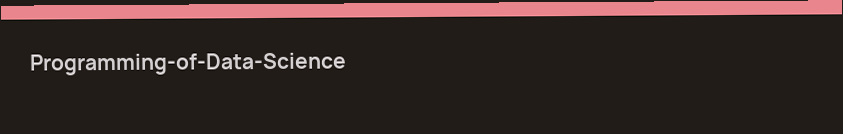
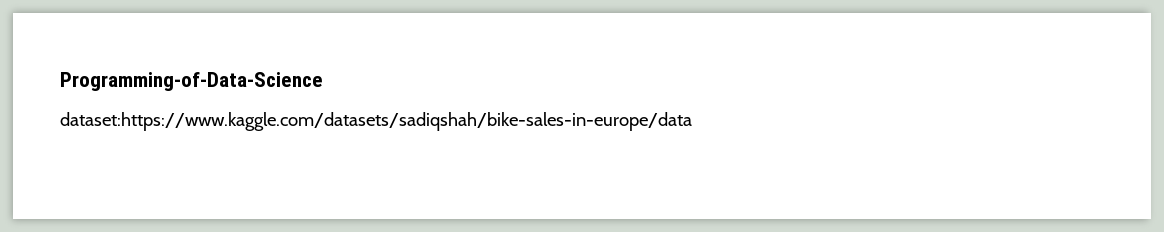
(347, 64) none -> [60,112,692,131] // dataset:https://www.kaggle.com/datasets/sadiqshah/bike-sales-in-europe/data

